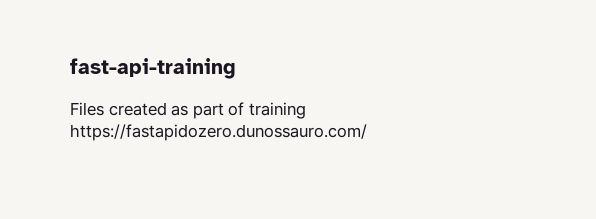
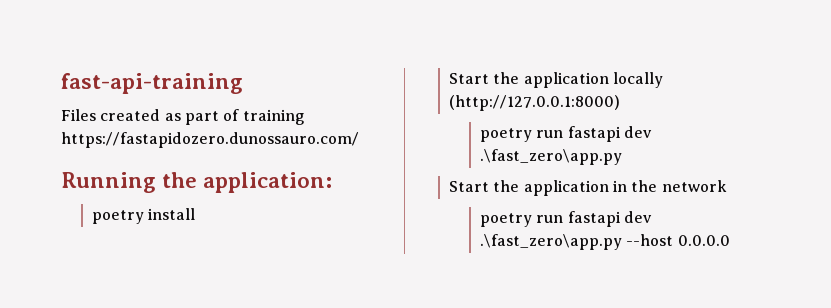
(367, 132) none -> [61,172,333,193] [92,208,196,224] [449,72,663,88] [449,95,621,111] [480,126,653,142] [480,149,623,165] [449,180,727,196] [480,211,653,227] [480,234,730,250] // Running the application: // poetry install // Start the application locally (http://127.0.0.1:8000) // poetry run fastapi dev .\fast_zero\app.py // Start the application in the network // poetry run fastapi dev .\fast_zero\app.py --host 0.0.0.0

